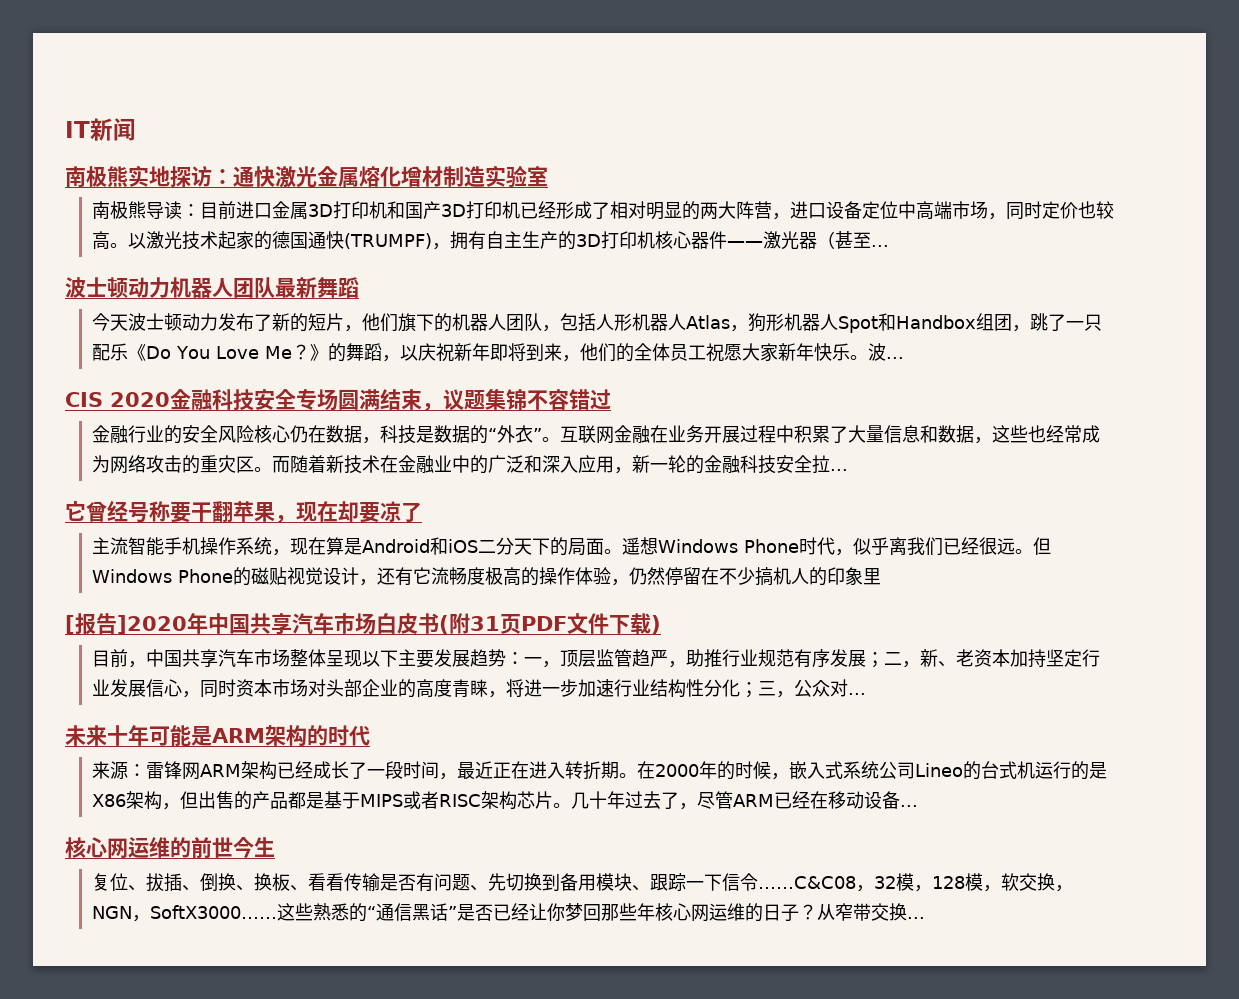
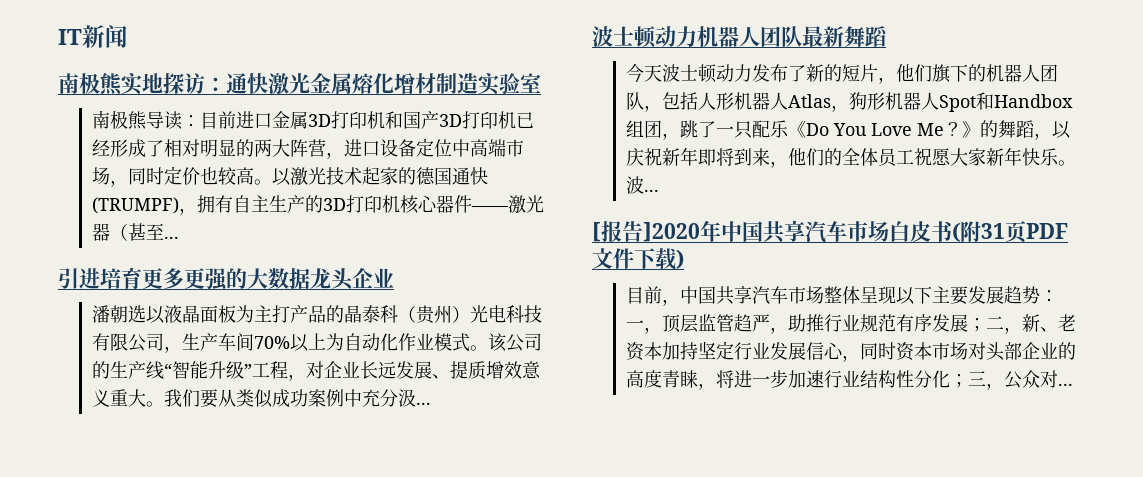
(889, 246) none -> [58,267,394,291] [92,305,543,324] [92,333,543,353] [92,361,542,381] [92,389,432,408] // 引进培育更多更强的大数据龙头企业 // 潘朝选以液晶面板为主打产品的晶泰科（贵州）光电科技有限公司，生产车间70%以上为自动化作业模式。该公司的生产线“智能升级”工程，对企业长远发展、提质增效意义重大。我们要从类似成功案例中充分汲...
[65,389,611,411] [91,425,1100,444] [91,455,848,474] [65,501,422,523] [91,537,1051,556] [91,567,881,586] // CIS 2020金融科技安全专场圆满结束，议题集锦不容错过 // 金融行业的安全风险核心仍在数据，科技是数据的“外衣”。互联网金融在业务开展过程中积累了大量信息和数据，这些也经常成为网络攻击的重灾区。而随着新技术在金融业中的广泛和深入应用，新一轮的金融科技安全拉... // 它曾经号称要干翻苹果，现在却要凉了 // 主流智能手机操作系统，现在算是Android和iOS二分天下的局面。遥想Windows Phone时代，似乎离我们已经很远。但Windows Phone的磁贴视觉设计，还有它流畅度极高的操作体验，仍然停留在不少搞机人的印象里 -> (660, 190) none
[65,725,370,747] [91,761,1107,780] [91,791,918,810] [65,837,275,859] [91,873,1073,892] [91,903,925,922] // 未来十年可能是ARM架构的时代 // 来源：雷锋网ARM架构已经成长了一段时间，最近正在进入转折期。在2000年的时候，嵌入式系统公司Lineo的台式机运行的是X86架构，但出售的产品都是基于MIPS或者RISC架构芯片。几十年过去了，尽管ARM已经在移动设备... // 核心网运维的前世今生 // 复位、拔插、倒换、换板、看看传输是否有问题、先切换到备用模块、跟踪一下信令……C&C08，32模，128模，软交换，NGN，SoftX3000……这些熟悉的“通信黑话”是否已经让你梦回那些年核心网运维的日子？从窄带交换... -> (1074, 384) none

